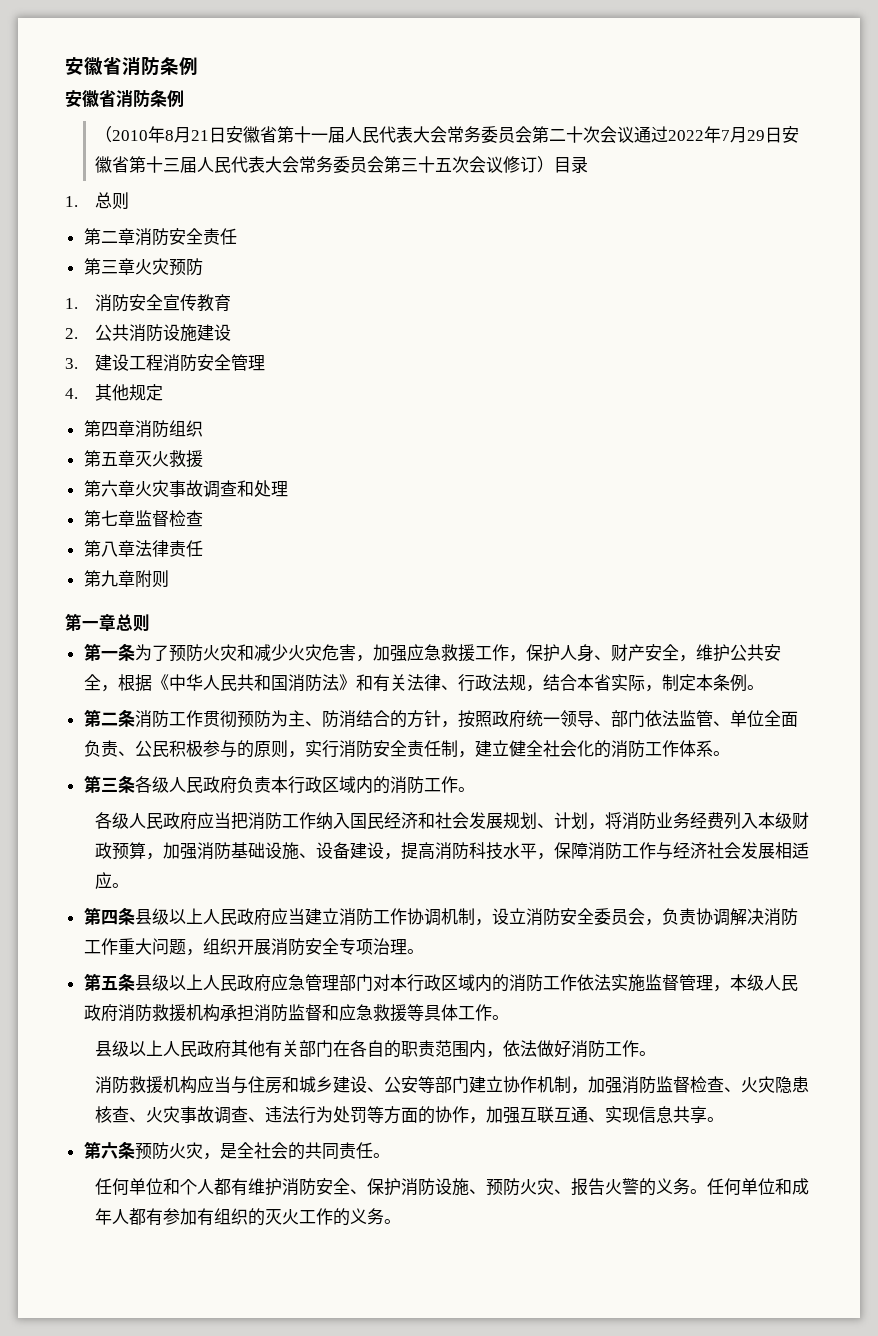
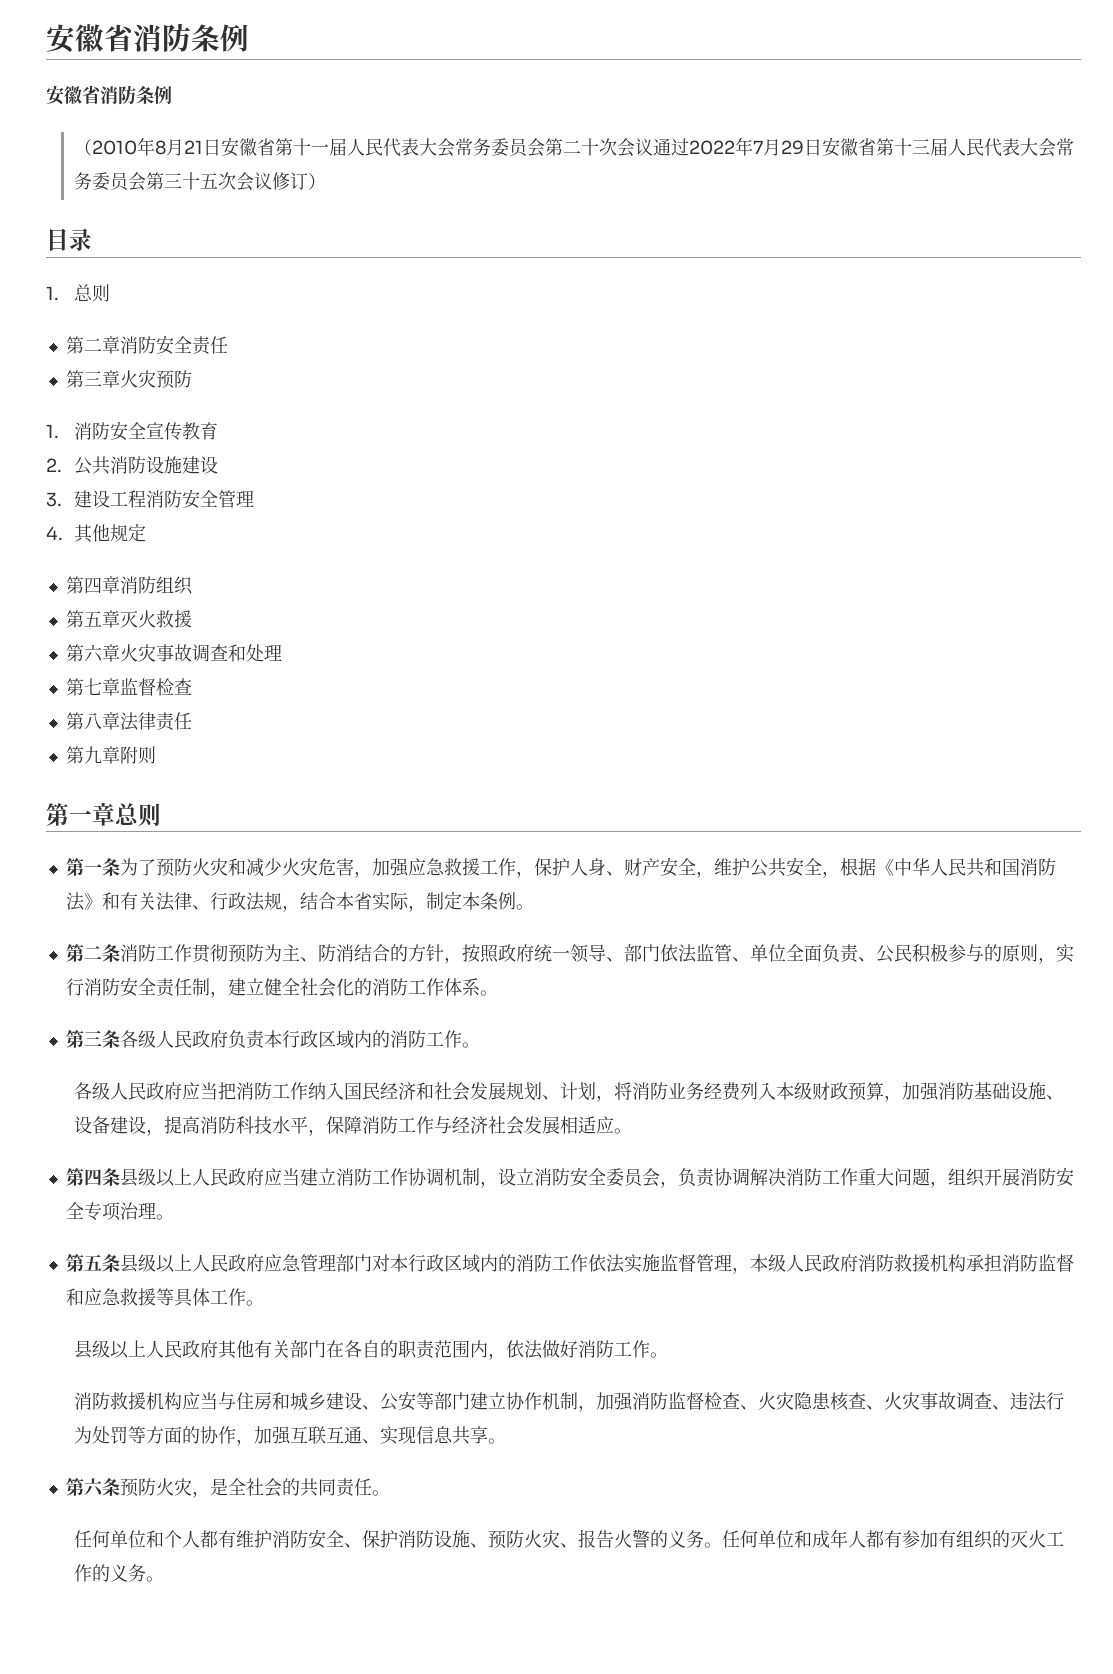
(555, 164) none -> (326, 181) //

